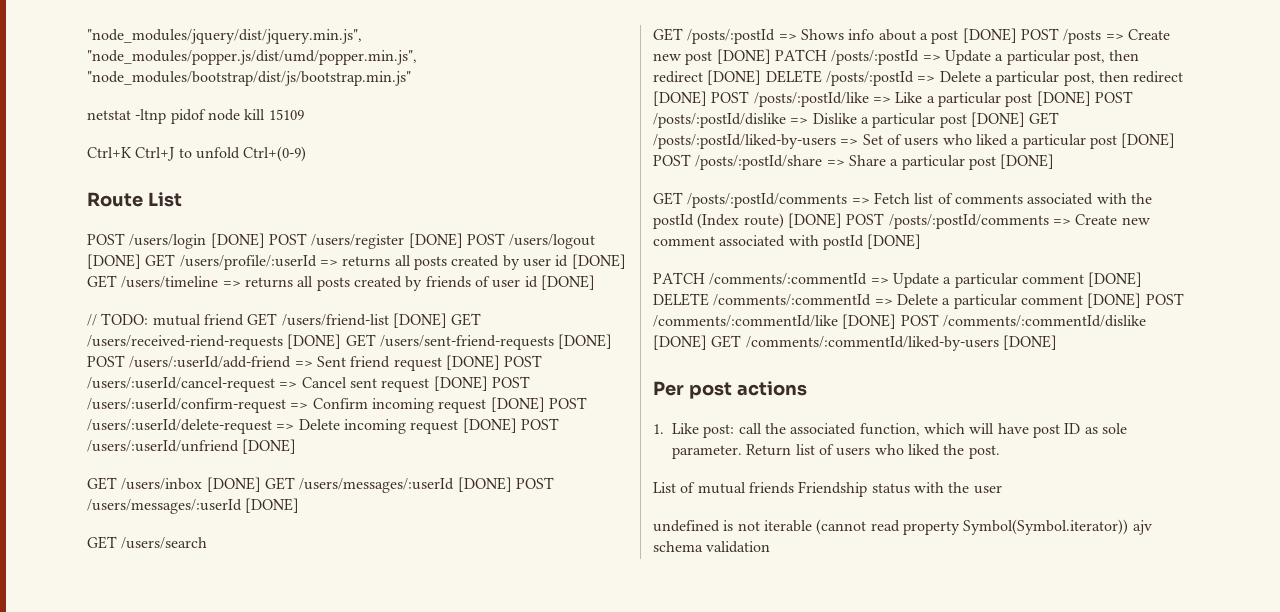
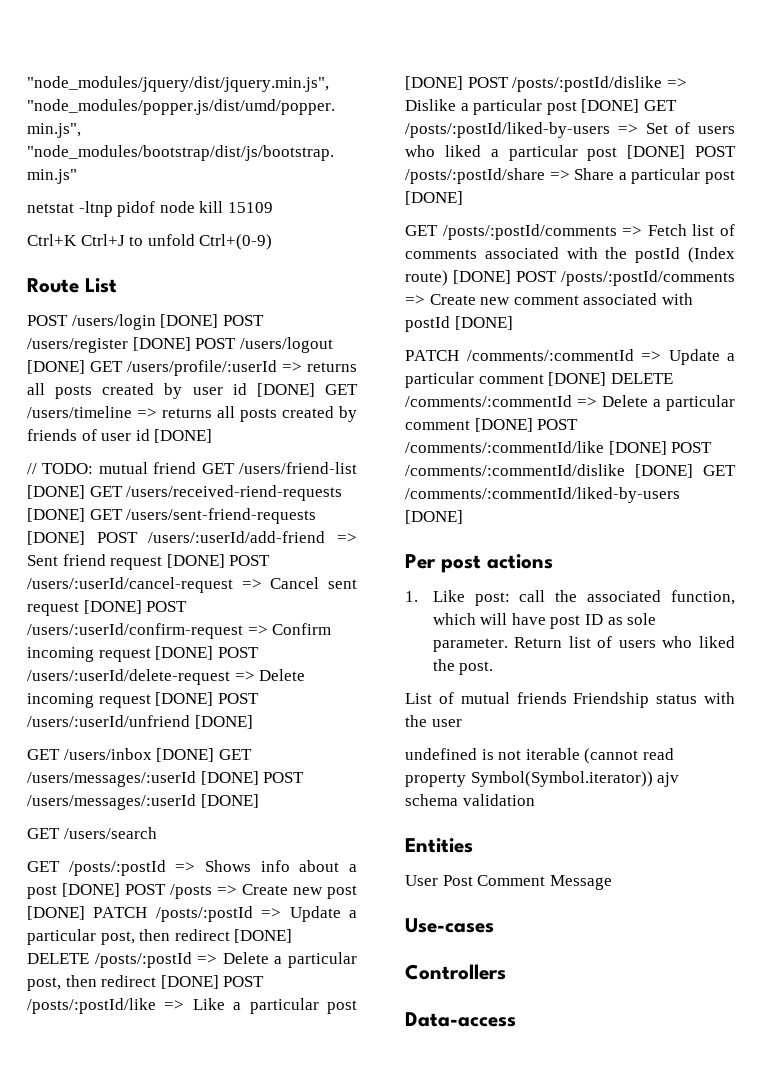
(771, 547) none -> [405,838,473,853] [405,875,612,890] [405,918,494,933] [405,964,506,980] [405,1012,516,1027] // Entities // User Post Comment Message // Use-cases // Controllers // Data-access

